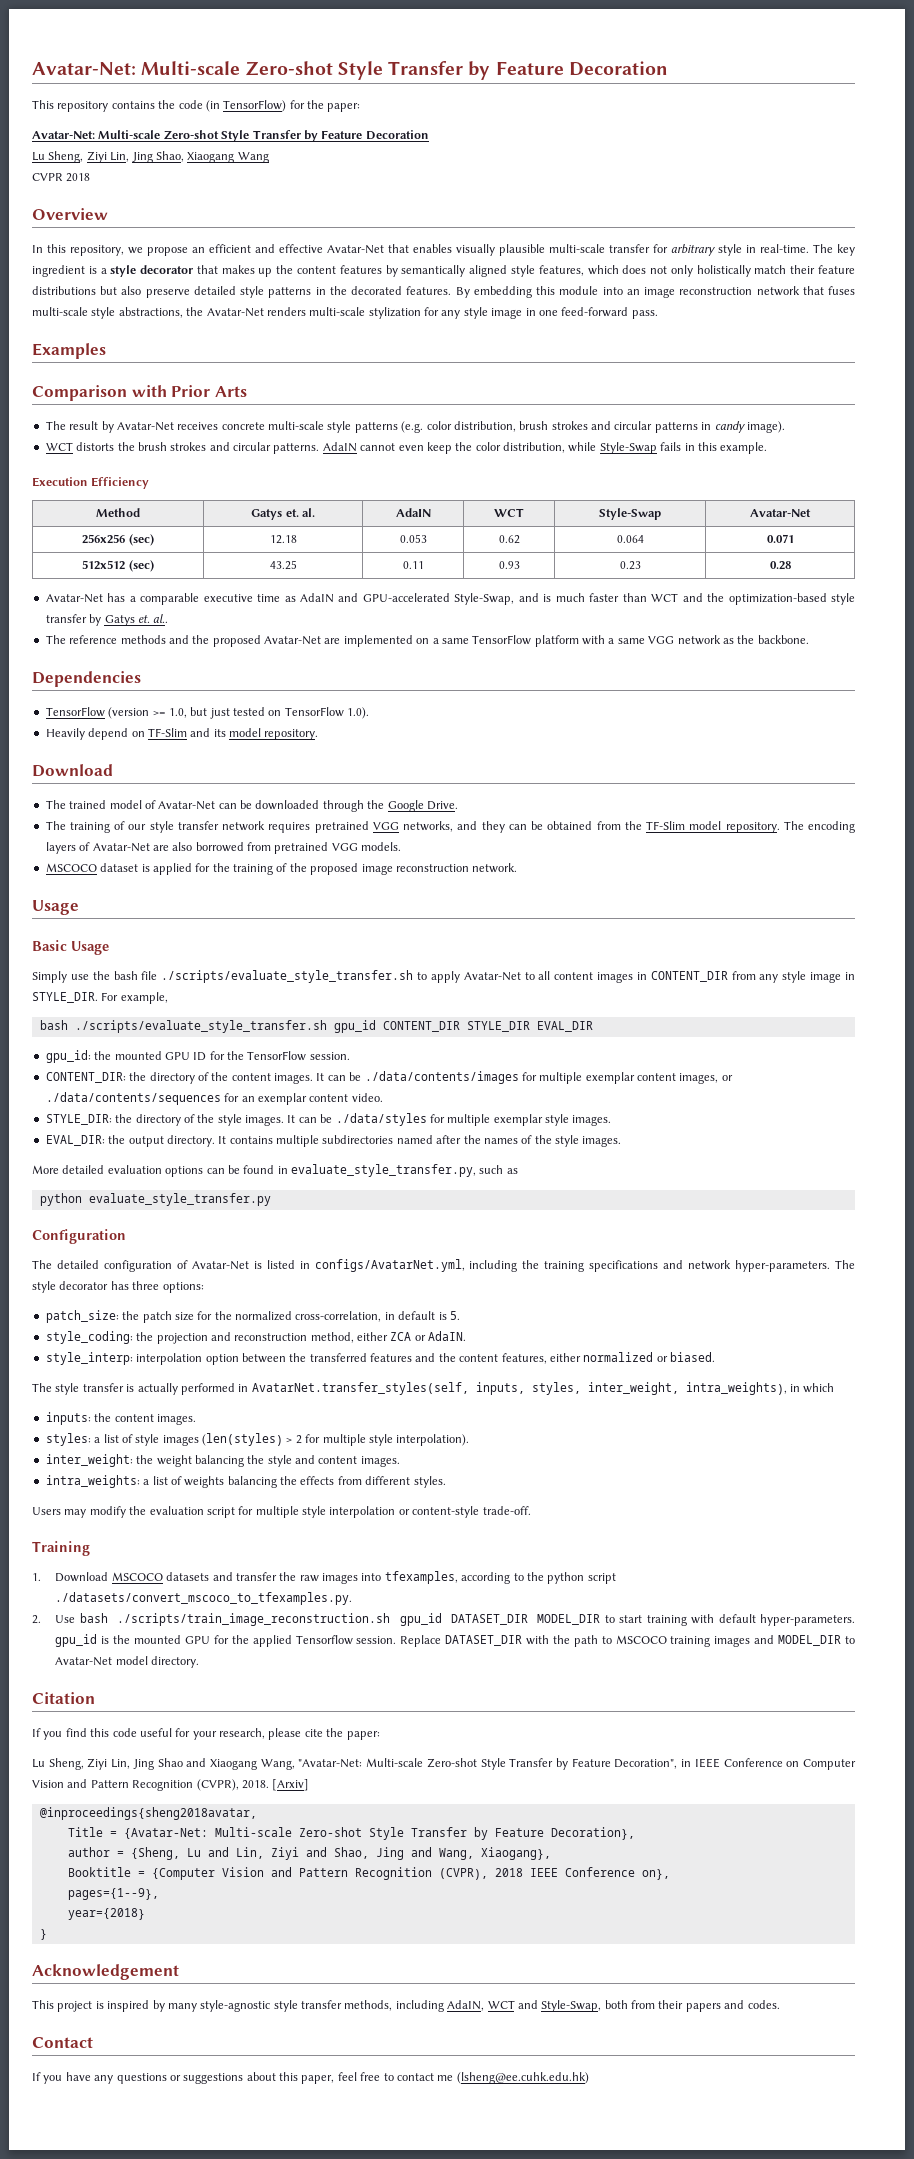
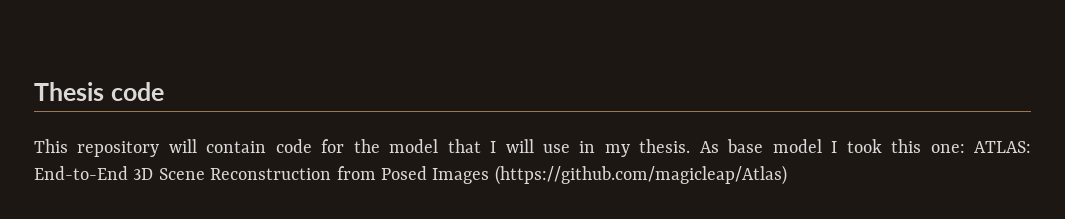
[32,61,668,80] [32,100,361,112] [32,130,429,142] [32,151,269,163] [32,173,91,182] [32,208,108,220] [32,244,855,256] [32,265,855,277] [32,286,855,298] [32,307,658,319] [32,343,106,359] [32,385,247,401] [45,421,785,433] [45,442,768,454] [32,477,150,489] [96,508,140,517] [251,508,315,520] [395,508,431,517] [494,508,524,517] [599,508,661,520] [750,509,811,517] [82,534,154,546] [269,535,297,544] [399,534,427,543] [498,535,520,544] [616,535,644,543] [766,534,794,543] [82,560,154,572] [269,560,297,570] [402,561,424,569] [498,561,520,569] [619,561,641,570] [769,561,791,570] [45,593,855,605] [45,614,169,626] [45,635,809,647] [32,671,141,687] [45,707,370,719] [45,728,319,740] [32,764,113,777] [45,800,458,812] [45,821,856,833] [45,842,402,854] [45,863,518,875] [32,900,79,915] [32,940,109,955] [32,970,856,983] [32,992,168,1004] [39,1020,593,1033] [45,1050,350,1063] [45,1071,733,1084] [45,1092,383,1105] [45,1113,612,1126] [45,1135,622,1147] [32,1164,518,1177] [39,1193,271,1206] [32,1229,126,1244] [32,1259,855,1272] [32,1281,204,1293] [45,1310,460,1323] [45,1331,467,1344] [45,1352,715,1365] [32,1382,835,1395] [45,1412,196,1425] [45,1433,470,1446] [45,1454,400,1467] [45,1475,446,1488] [32,1506,531,1518] [32,1541,90,1556] [32,1571,616,1584] [55,1592,353,1605] [32,1613,855,1626] [55,1634,855,1647] [55,1656,200,1668] [32,1692,95,1704] [32,1728,380,1740] [32,1758,856,1770] [32,1779,310,1791] [39,1807,257,1820] [67,1827,635,1840] [67,1847,551,1860] [67,1867,670,1880] [67,1888,159,1900] [67,1908,145,1920] [39,1929,47,1940] [32,1964,179,1980] [32,2000,780,2012] [32,2037,93,2048] [32,2072,589,2084] Avatar-Net: Multi-scale Zero-shot Style Transfer by Feature Decoration // This repository contains the code (in TensorFlow) for the paper: // Avatar-Net: Multi-scale Zero-shot Style Transfer by Feature Decoration // Lu Sheng, Ziyi Lin, Jing Shao, Xiaogang Wang // CVPR 2018 // Overview // In this repository, we propose an efficient and effective Avatar-Net that enables visually plausible multi-scale transfer for arbitrary style in real-time. The key ingredient is a style decorator that makes up the content features by semantically aligned style features, which does not only holistically match their feature distributions but also preserve detailed style patterns in the decorated features. By embedding this module into an image reconstruction network that fuses multi-scale style abstractions, the Avatar-Net renders multi-scale stylization for any style image in one feed-forward pass. // Examples // Comparison with Prior Arts // The result by Avatar-Net receives concrete multi-scale style patterns (e.g. color distribution, brush strokes and circular patterns in candy image). // WCT distorts the brush strokes and circular patterns. AdaIN cannot even keep the color distribution, while Style-Swap fails in this example. // Execution Efficiency // Method | Gatys et. al. | AdaIN | WCT | Style-Swap | Avatar-Net // 256x256 (sec) | 12.18 | 0.053 | 0.62 | 0.064 | 0.071 // 512x512 (sec) | 43.25 | 0.11 | 0.93 | 0.23 | 0.28 // Avatar-Net has a comparable executive time as AdaIN and GPU-accelerated Style-Swap, and is much faster than WCT and the optimization-based style transfer by Gatys et. al.. // The reference methods and the proposed Avatar-Net are implemented on a same TensorFlow platform with a same VGG network as the backbone. // Dependencies // TensorFlow (version >= 1.0, but just tested on TensorFlow 1.0). // Heavily depend on TF-Slim and its model repository. // Download // The trained model of Avatar-Net can be downloaded through the Google Drive. // The training of our style transfer network requires pretrained VGG networks, and they can be obtained from the TF-Slim model repository. The encoding layers of Avatar-Net are also borrowed from pretrained VGG models. // MSCOCO dataset is applied for the training of the proposed image reconstruction network. // Usage // Basic Usage // Simply use the bash file ./scripts/evaluate_style_transfer.sh to apply Avatar-Net to all content images in CONTENT_DIR from any style image in STYLE_DIR. For example, // bash ./scripts/evaluate_style_transfer.sh gpu_id CONTENT_DIR STYLE_DIR EVAL_DIR // gpu_id: the mounted GPU ID for the TensorFlow session. // CONTENT_DIR: the directory of the content images. It can be ./data/contents/images for multiple exemplar content images, or ./data/contents/sequences for an exemplar content video. // STYLE_DIR: the directory of the style images. It can be ./data/styles for multiple exemplar style images. // EVAL_DIR: the output directory. It contains multiple subdirectories named after the names of the style images. // More detailed evaluation options can be found in evaluate_style_transfer.py, such as // python evaluate_style_transfer.py // Configuration // The detailed configuration of Avatar-Net is listed in configs/AvatarNet.yml, including the training specifications and network hyper-parameters. The style decorator has three options: // patch_size: the patch size for the normalized cross-correlation, in default is 5. // style_coding: the projection and reconstruction method, either ZCA or AdaIN. // style_interp: interpolation option between the transferred features and the content features, either normalized or biased. // The style transfer is actually performed in AvatarNet.transfer_styles(self, inputs, styles, inter_weight, intra_weights), in which // inputs: the content images. // styles: a list of style images (len(styles) > 2 for multiple style interpolation). // inter_weight: the weight balancing the style and content images. // intra_weights: a list of weights balancing the effects from different styles. // Users may modify the evaluation script for multiple style interpolation or content-style trade-off. // Training // 1. Download MSCOCO datasets and transfer the raw images into tfexamples, according to the python script ./datasets/convert_mscoco_to_tfexamples.py. // 2. Use bash ./scripts/train_image_reconstruction.sh gpu_id DATASET_DIR MODEL_DIR to start training with default hyper-parameters. gpu_id is the mounted GPU for the applied Tensorflow session. Replace DATASET_DIR with the path to MSCOCO training images and MODEL_DIR to Avatar-Net model directory. // Citation // If you find this code useful for your research, please cite the paper: // Lu Sheng, Ziyi Lin, Jing Shao and Xiaogang Wang, "Avatar-Net: Multi-scale Zero-shot Style Transfer by Feature Decoration", in IEEE Conference on Computer Vision and Pattern Recognition (CVPR), 2018. [Arxiv] // @inproceedings{sheng2018avatar, // Title = {Avatar-Net: Multi-scale Zero-shot Style Transfer by Feature Decoration}, // author = {Sheng, Lu and Lin, Ziyi and Shao, Jing and Wang, Xiaogang}, // Booktitle = {Computer Vision and Pattern Recognition (CVPR), 2018 IEEE Conference on}, // pages={1--9}, // year={2018} // } // Acknowledgement // This project is inspired by many style-agnostic style transfer methods, including AdaIN, WCT and Style-Swap, both from their papers and codes. // Contact // If you have any questions or suggestions about this paper, feel free to contact me (lsheng@ee.cuhk.edu.hk) -> [34,82,164,101] [34,139,1032,157] [34,165,787,185] Thesis code // This repository will contain code for the model that I will use in my thesis. As base model I took this one: ATLAS: End-to-End 3D Scene Reconstruction from Posed Images (https://github.com/magicleap/Atlas)

